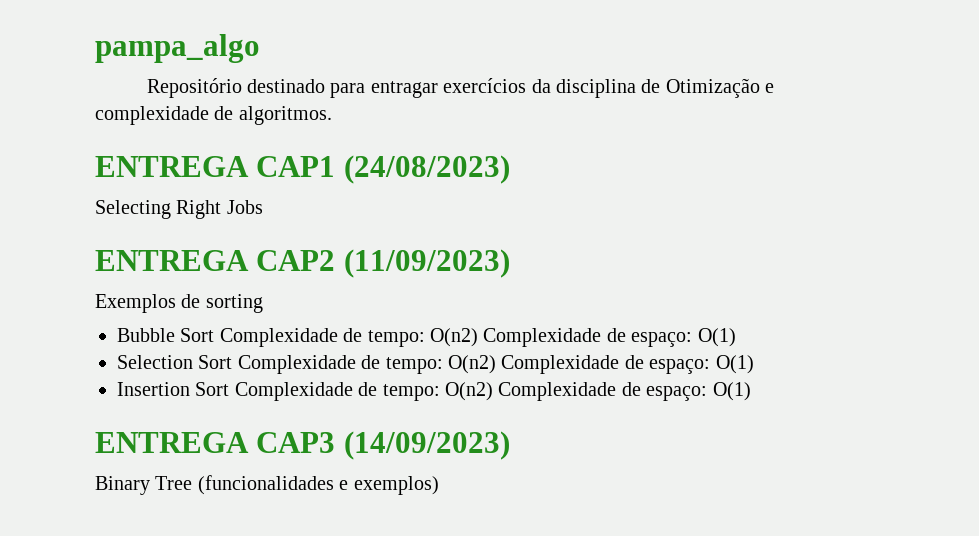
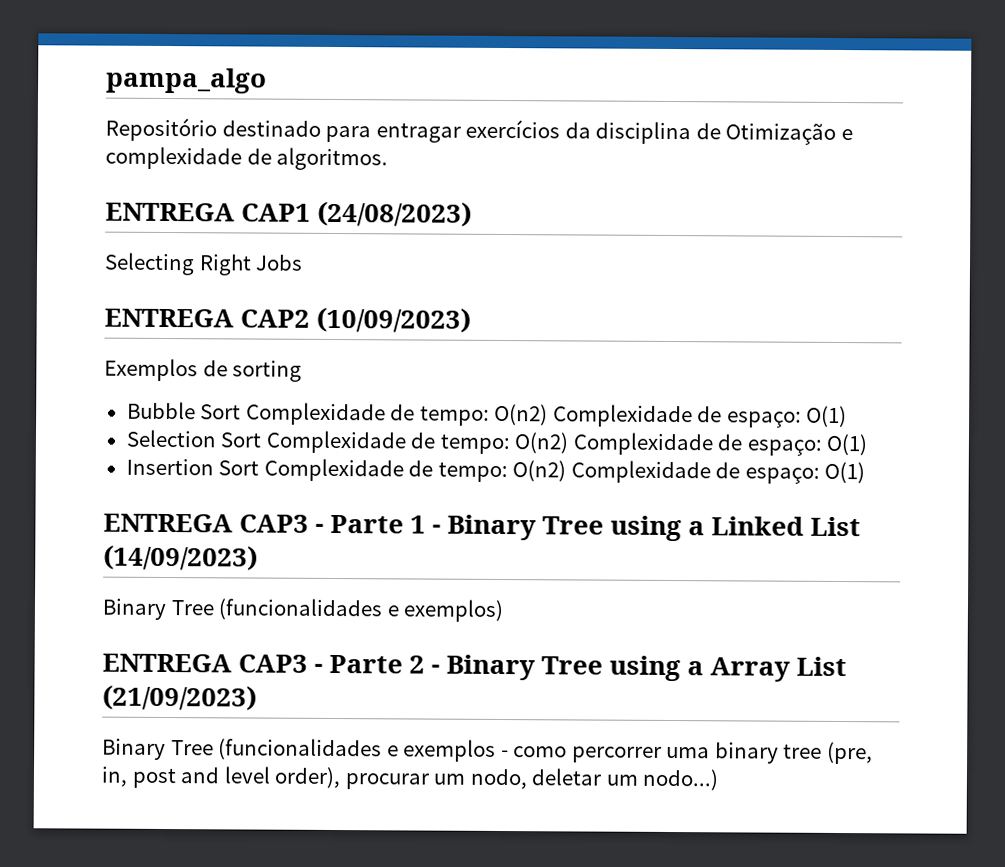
[343,249,510,278] (11/09/2023) -> [316,306,472,333] (10/09/2023)
(336, 442) none -> [315,514,862,542] - Parte 1 - Binary Tree using a Linked List
(439, 485) none -> [102,653,848,682] [102,684,257,711] [102,738,873,765] [101,766,720,791] // ENTREGA CAP3 - Parte 2 - Binary Tree using a Array List (21/09/2023) // Binary Tree (funcionalidades e exemplos - como percorrer uma binary tree (pre, in, post and level order), procurar um nodo, deletar um nodo...)

